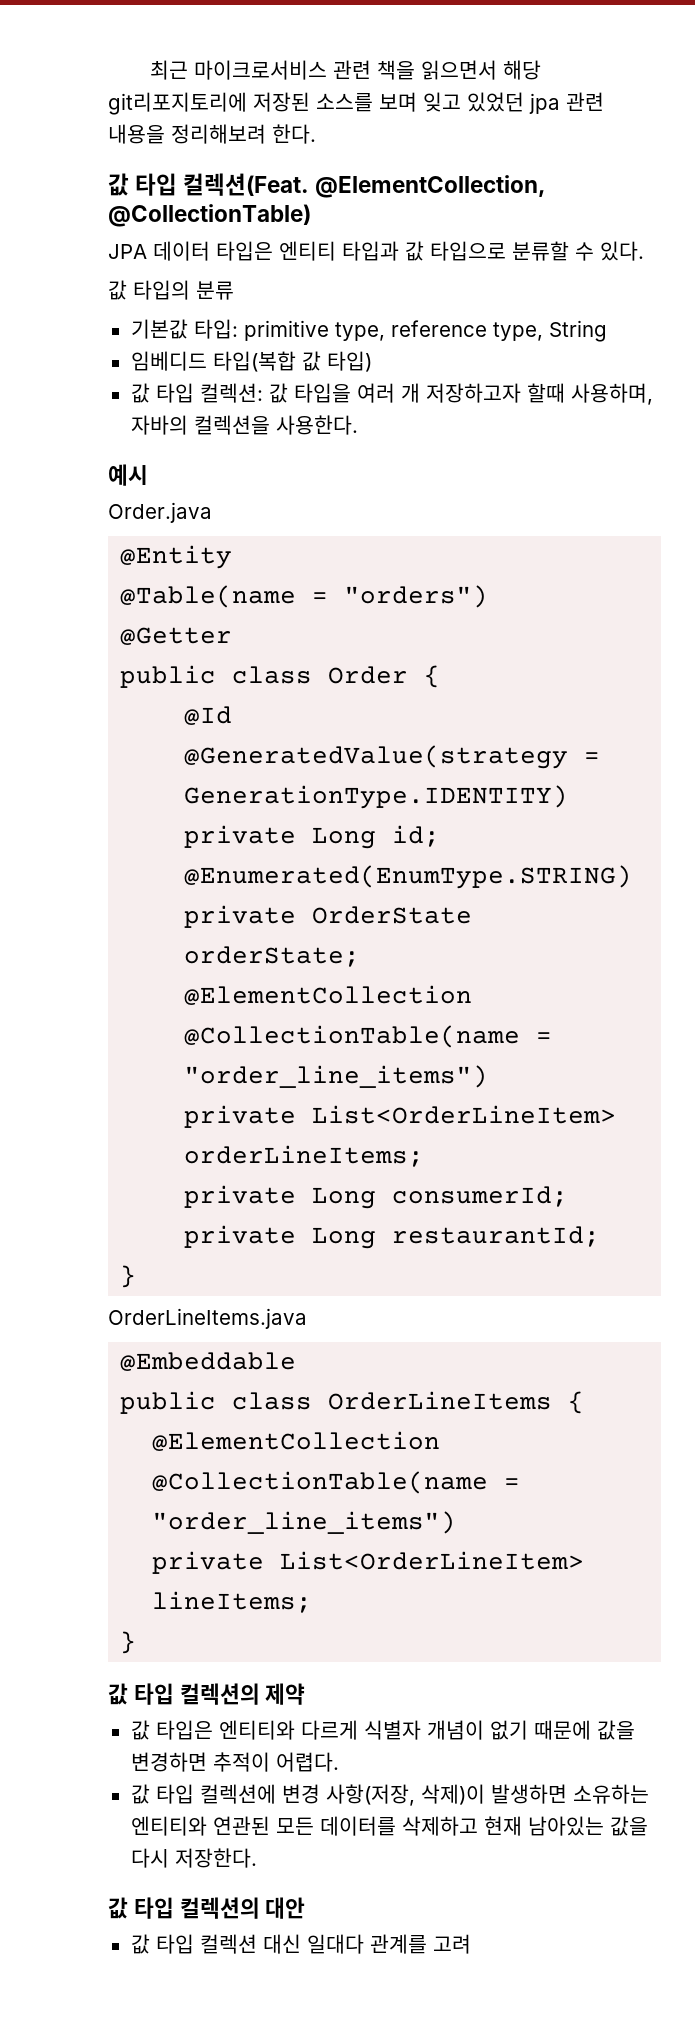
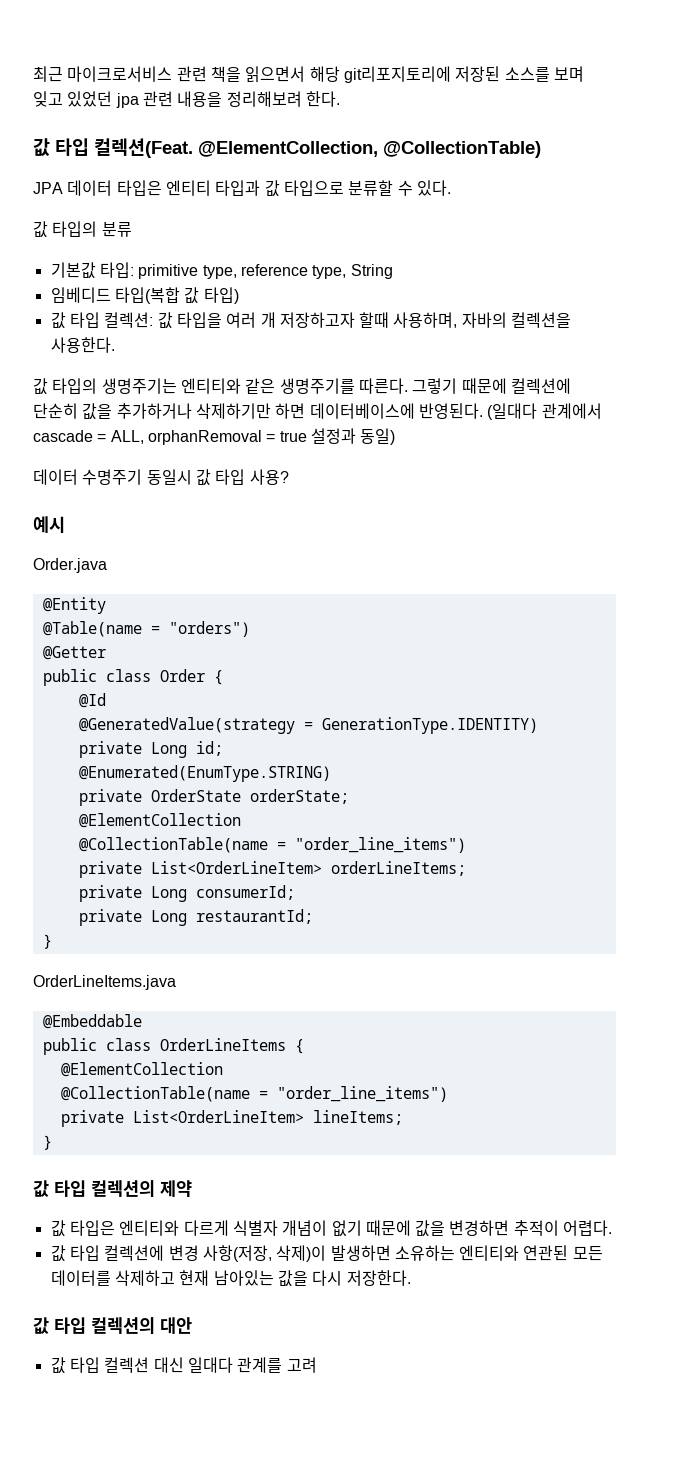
(358, 425) none -> [33,378,571,395] [33,403,602,420] [33,428,396,445] [33,469,289,486] // 값 타입의 생명주기는 엔티티와 같은 생명주기를 따른다. 그렇기 때문에 컬렉션에 단순히 값을 추가하거나 삭제하기만 하면 데이터베이스에 반영된다. (일대다 관계에서 cascade = ALL, orphanRemoval = true 설정과 동일) // 데이터 수명주기 동일시 값 타입 사용?

